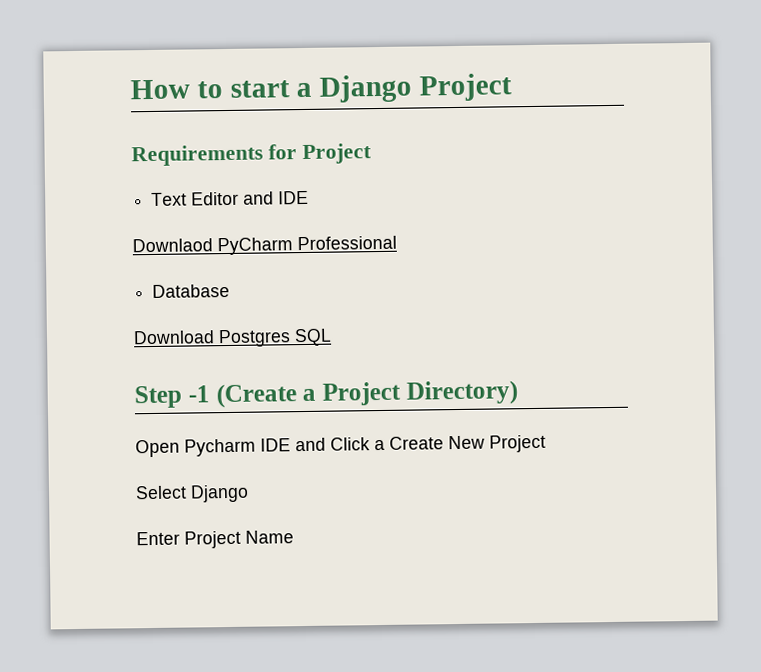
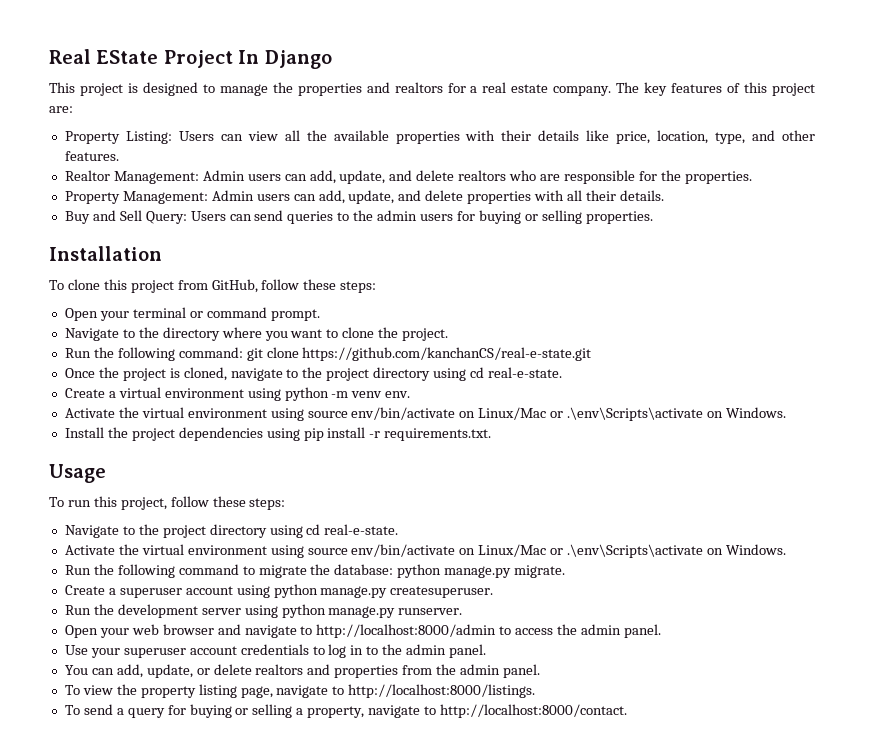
[130,73,513,103] [131,143,372,167] [151,190,310,206] [132,235,397,256] [152,283,231,298] [133,328,332,348] [134,380,518,409] [135,434,546,458] [135,484,249,503] [136,530,294,549] How to start a Django Project // Requirements for Project // Text Editor and IDE // Downlaod PyCharm Professional // Database // Download Postgres SQL // Step -1 (Create a Project Directory) // Open Pycharm IDE and Click a Create New Project // Select Django // Enter Project Name -> [49,49,332,69] [49,82,816,96] [49,106,73,113] [64,130,816,144] [64,151,119,161] [64,170,752,184] [64,190,664,204] [64,210,653,224] [49,246,162,261] [49,279,377,293] [64,307,320,321] [64,327,449,341] [64,347,592,361] [64,367,562,381] [64,387,411,401] [64,407,786,421] [64,427,492,441] [49,464,106,483] [49,496,286,510] [64,524,399,538] [64,544,786,558] [64,564,566,578] [64,584,494,598] [64,604,463,618] [64,624,661,638] [64,644,487,658] [64,664,540,678] [64,684,536,698] [64,704,627,718] Real EState Project In Django // This project is designed to manage the properties and realtors for a real estate company. The key features of this project are: // Property Listing: Users can view all the available properties with their details like price, location, type, and other features. // Realtor Management: Admin users can add, update, and delete realtors who are responsible for the properties. // Property Management: Admin users can add, update, and delete properties with all their details. // Buy and Sell Query: Users can send queries to the admin users for buying or selling properties. // Installation // To clone this project from GitHub, follow these steps: // Open your terminal or command prompt. // Navigate to the directory where you want to clone the project. // Run the following command: git clone https://github.com/kanchanCS/real-e-state.git // Once the project is cloned, navigate to the project directory using cd real-e-state. // Create a virtual environment using python -m venv env. // Activate the virtual environment using source env/bin/activate on Linux/Mac or .\env\Scripts\activate on Windows. // Install the project dependencies using pip install -r requirements.txt. // Usage // To run this project, follow these steps: // Navigate to the project directory using cd real-e-state. // Activate the virtual environment using source env/bin/activate on Linux/Mac or .\env\Scripts\activate on Windows. // Run the following command to migrate the database: python manage.py migrate. // Create a superuser account using python manage.py createsuperuser. // Run the development server using python manage.py runserver. // Open your web browser and navigate to http://localhost:8000/admin to access the admin panel. // Use your superuser account credentials to log in to the admin panel. // You can add, update, or delete realtors and properties from the admin panel. // To view the property listing page, navigate to http://localhost:8000/listings. // To send a query for buying or selling a property, navigate to http://localhost:8000/contact.

